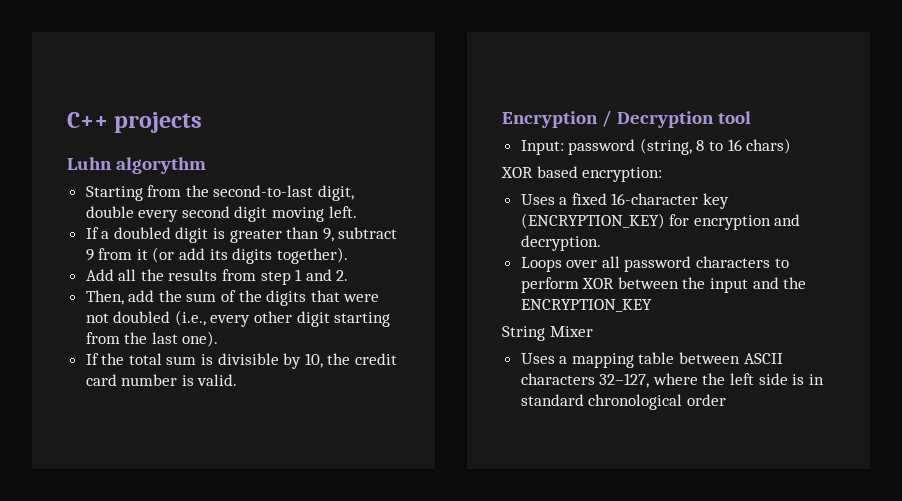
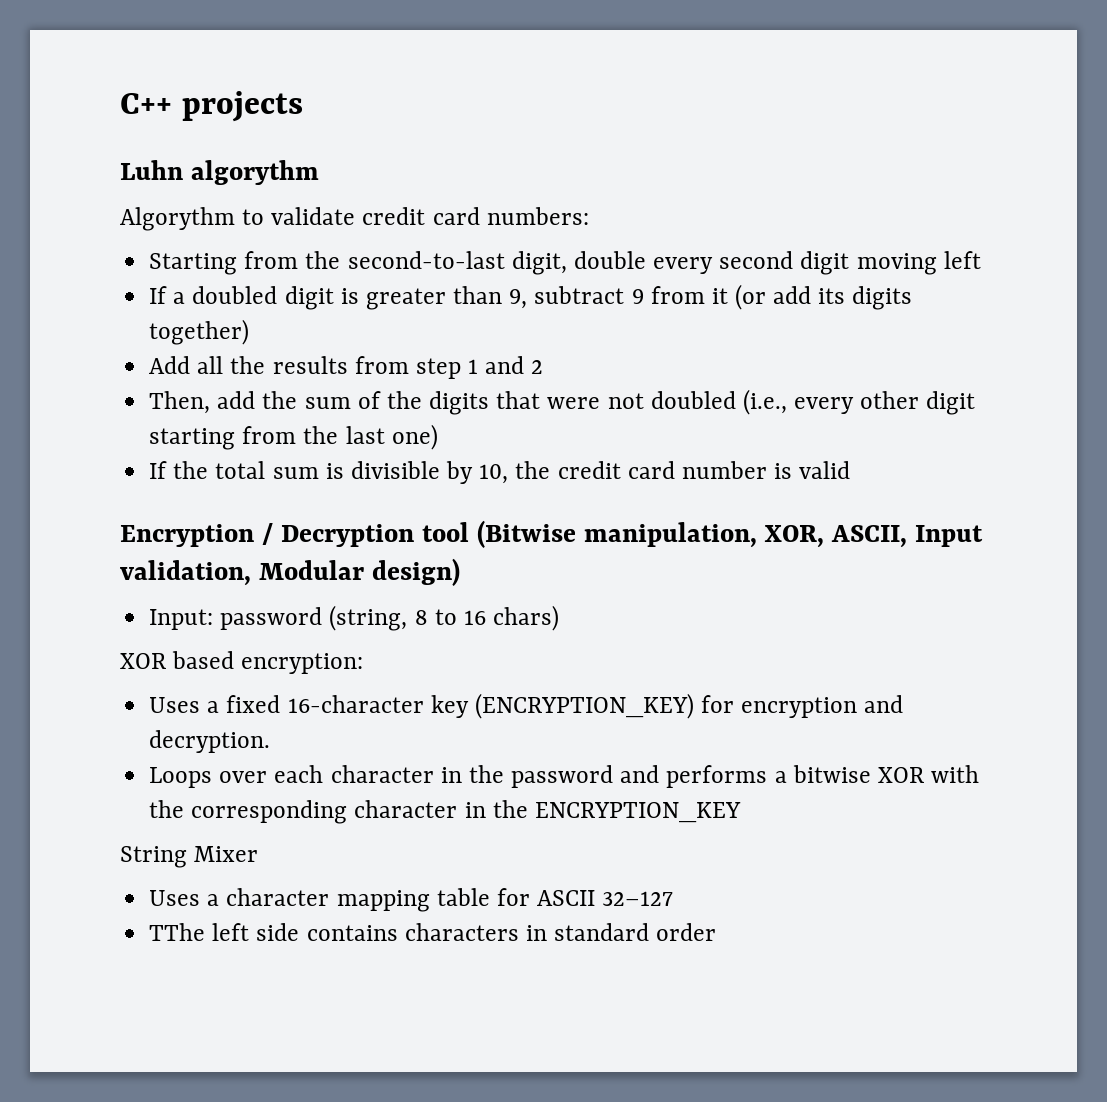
(207, 165) none -> [120,207,589,231] // Algorythm to validate credit card numbers:
[328,206,357,218] left. -> [943,251,981,269] left
[276,247,348,264] together). -> [149,319,250,345] together)
[336,270,349,281] 2. -> [531,360,544,374] 2
[182,331,219,347] one). -> [391,424,438,450] one)
[197,374,238,386] valid. -> [799,461,851,479] valid
(752, 117) none -> [476,520,983,548] [120,558,460,586] (Bitwise manipulation, XOR, ASCII, Input validation, Modular design)
[601,256,789,272] [520,277,779,293] all password characters to perform XOR between the input and -> [274,765,980,788] [149,800,486,824] each character in the password and performs a bitwise XOR with the corresponding character in
(568, 360) none -> [226,888,330,906] character
[679,352,783,364] [520,373,805,388] between ASCII characters 32–127, where the left side is -> [496,888,674,906] [149,923,519,941] for ASCII 32–127 // TThe left side contains characters
[588,394,683,410] chronological -> (650, 932) none

